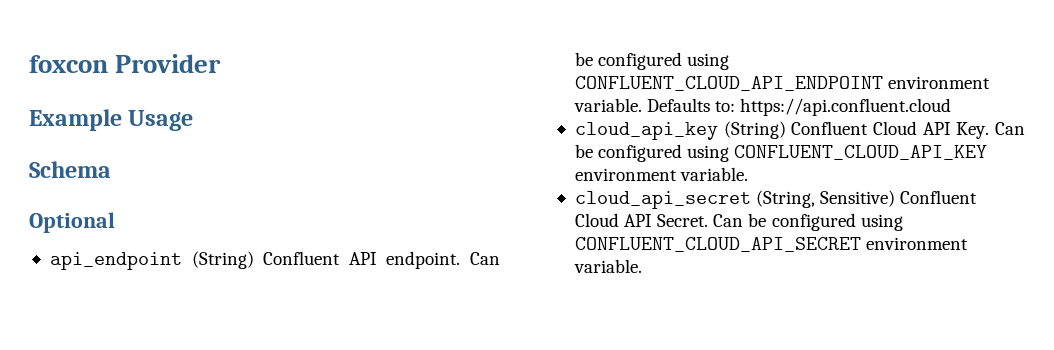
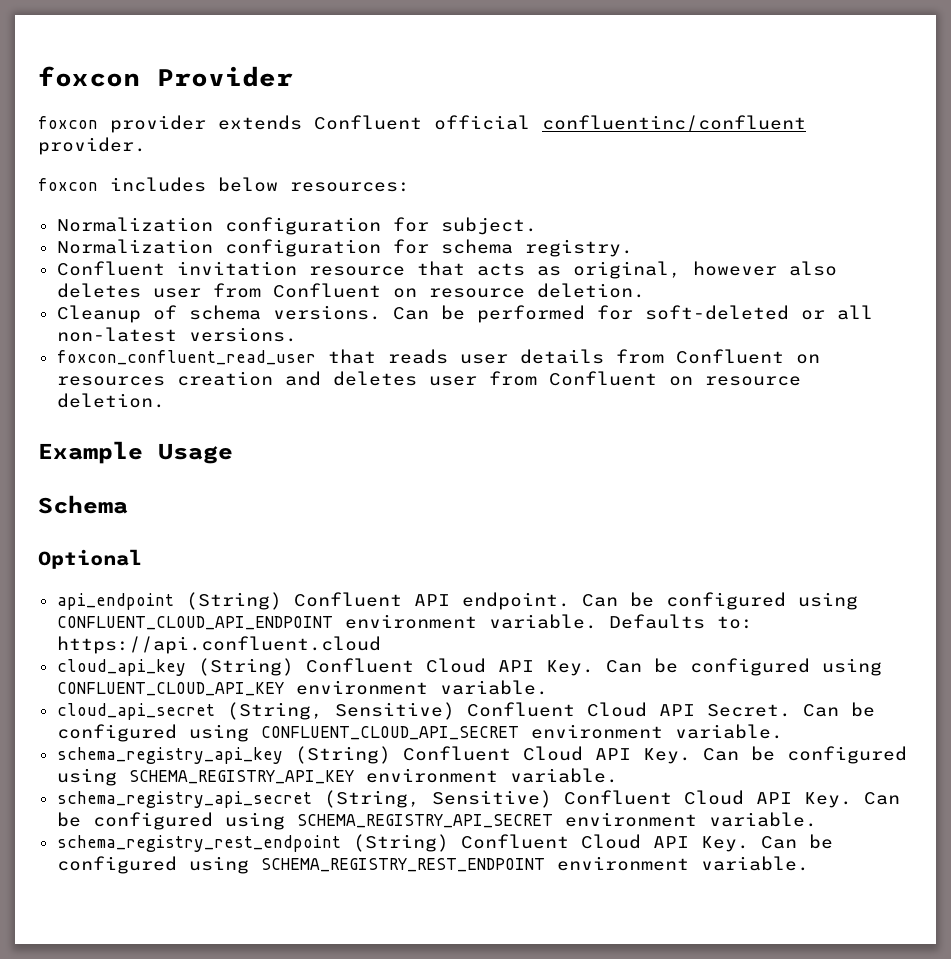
(222, 63) none -> [38,115,806,133] [38,137,146,155] [38,177,410,192] [56,217,537,235] [56,239,633,257] [56,261,837,279] [56,283,645,298] [56,305,873,323] [56,327,297,342] [56,349,820,365] [56,371,801,386] [56,393,165,408] // foxcon provider extends Confluent official confluentinc/confluent provider. // foxcon includes below resources: // Normalization configuration for subject. // Normalization configuration for schema registry. // Confluent invitation resource that acts as original, however also deletes user from Confluent on resource deletion. // Cleanup of schema versions. Can be performed for soft-deleted or all non-latest versions. // foxcon_confluent_read_user that reads user details from Confluent on resources creation and deletes user from Confluent on resource deletion.
(642, 266) none -> [56,746,907,764] [56,768,618,786] [56,790,900,808] [56,812,817,830] [56,834,833,852] [56,856,809,874] // schema_registry_api_key (String) Confluent Cloud API Key. Can be configured using SCHEMA_REGISTRY_API_KEY environment variable. // schema_registry_api_secret (String, Sensitive) Confluent Cloud API Key. Can be configured using SCHEMA_REGISTRY_API_SECRET environment variable. // schema_registry_rest_endpoint (String) Confluent Cloud API Key. Can be configured using SCHEMA_REGISTRY_REST_ENDPOINT environment variable.

